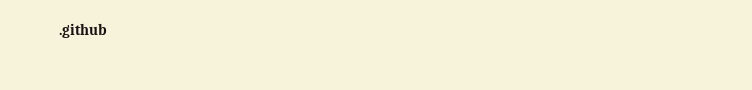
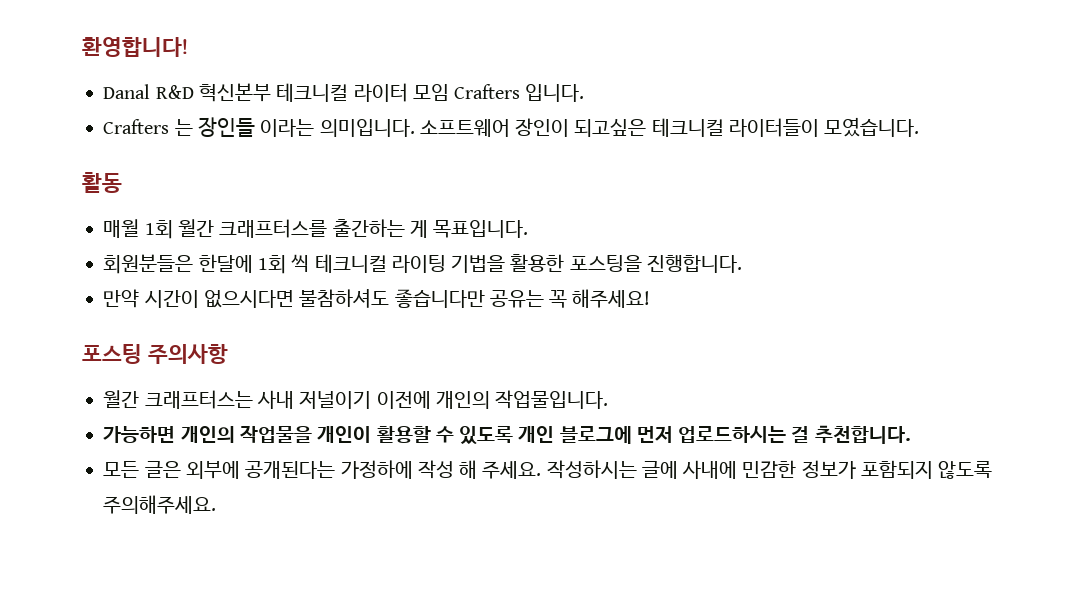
[59,23,107,38] .github -> [82,37,188,57] [103,83,585,102] [103,117,920,137] [82,172,122,193] [103,219,529,239] [103,254,742,274] [103,289,651,308] [82,344,228,364] [103,390,609,409] [103,425,911,444] [103,460,993,479] [103,495,217,514] 환영합니다! // Danal R&D 혁신본부 테크니컬 라이터 모임 Crafters 입니다. // Crafters 는 장인들 이라는 의미입니다. 소프트웨어 장인이 되고싶은 테크니컬 라이터들이 모였습니다. // 활동 // 매월 1회 월간 크래프터스를 출간하는 게 목표입니다. // 회원분들은 한달에 1회 씩 테크니컬 라이팅 기법을 활용한 포스팅을 진행합니다. // 만약 시간이 없으시다면 불참하셔도 좋습니다만 공유는 꼭 해주세요! // 포스팅 주의사항 // 월간 크래프터스는 사내 저널이기 이전에 개인의 작업물입니다. // 가능하면 개인의 작업물을 개인이 활용할 수 있도록 개인 블로그에 먼저 업로드하시는 걸 추천합니다. // 모든 글은 외부에 공개된다는 가정하에 작성 해 주세요. 작성하시는 글에 사내에 민감한 정보가 포함되지 않도록 주의해주세요.

